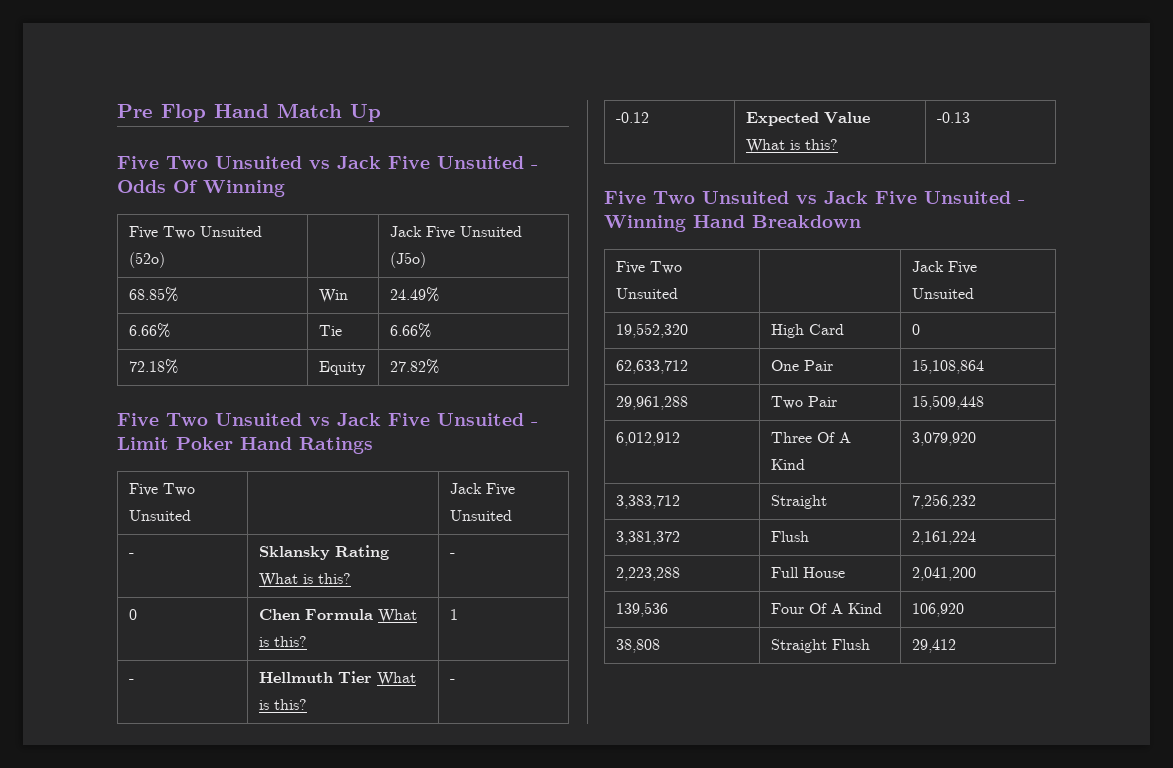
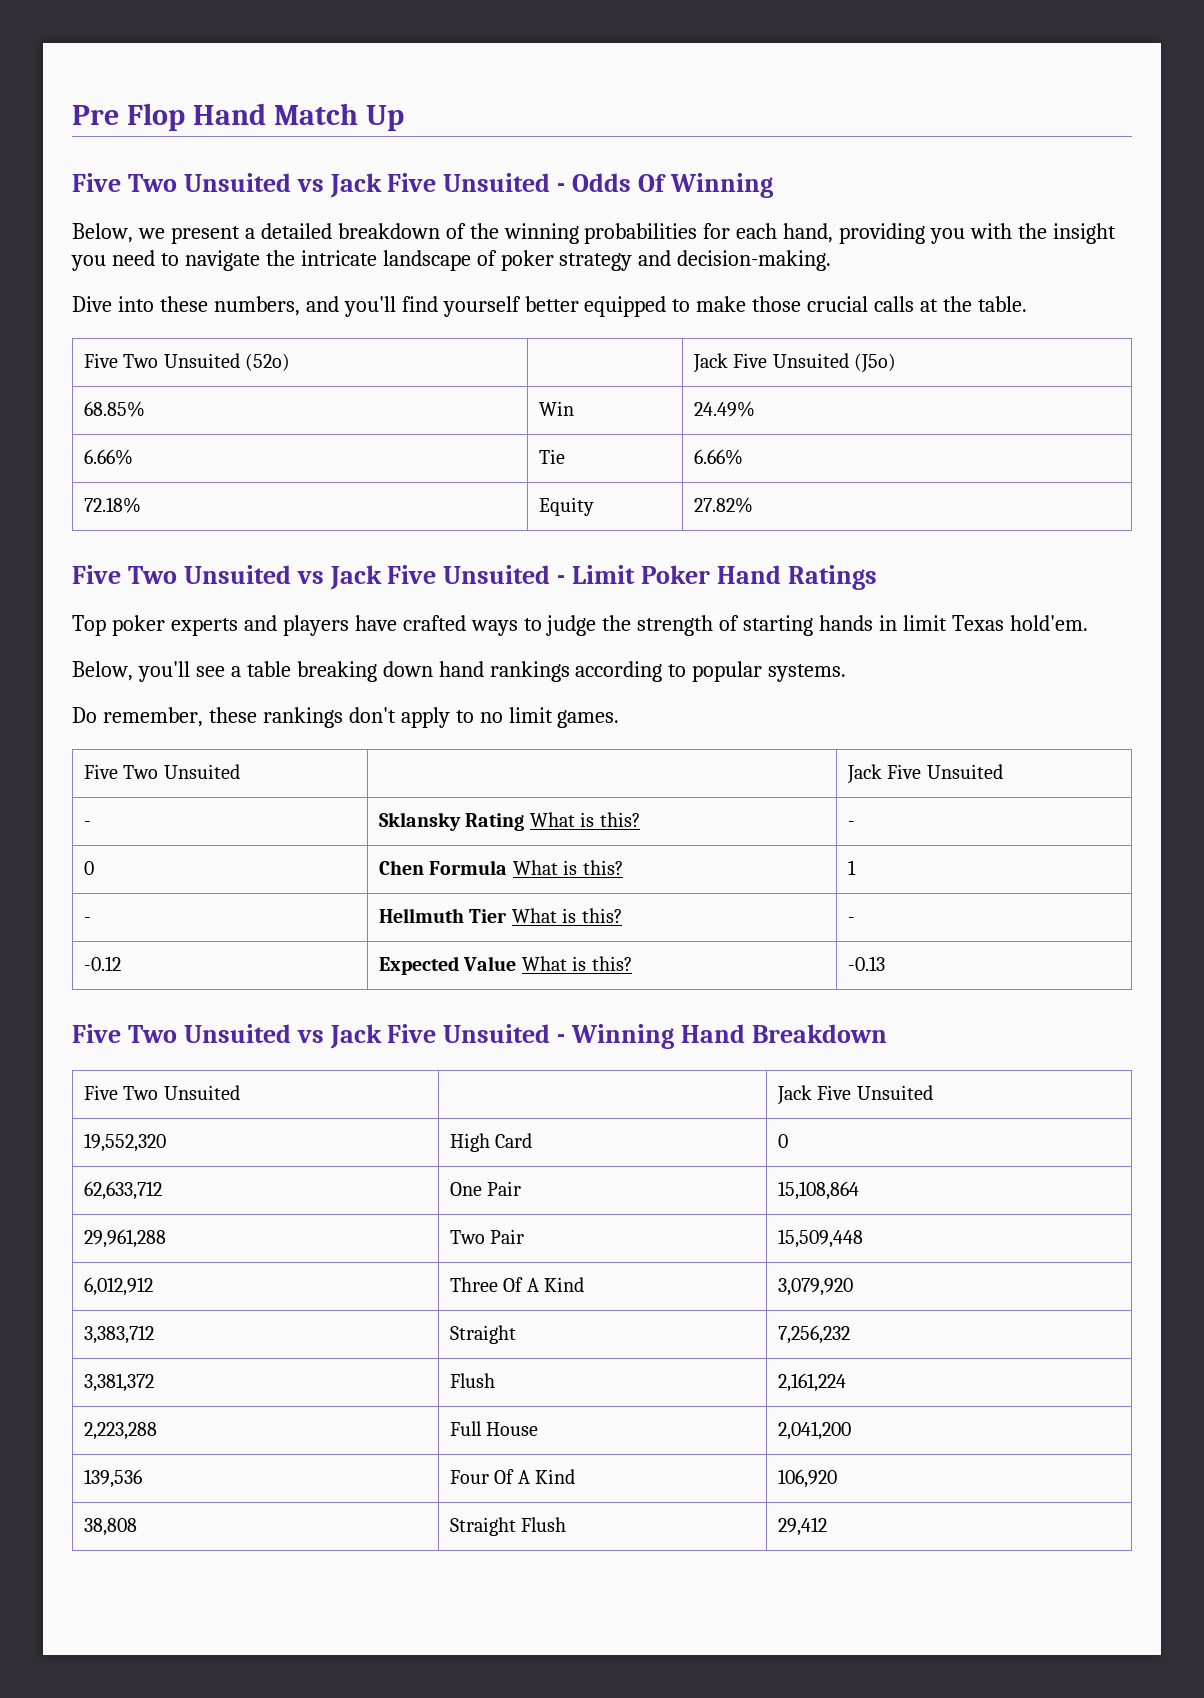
(285, 188) none -> [72,223,1116,244] [71,250,832,271] [72,296,1027,317] // Below, we present a detailed breakdown of the winning probabilities for each hand, providing you with the insight you need to navigate the intricate landscape of poker strategy and decision-making. // Dive into these numbers, and you'll find yourself better equipped to make those crucial calls at the table.
(373, 445) none -> [72,615,1088,636] [72,661,847,682] [72,707,620,728] // Top poker experts and players have crafted ways to judge the strength of starting hands in limit Texas hold'em. // Below, you'll see a table breaking down hand rankings according to popular systems. // Do remember, these rankings don't apply to no limit games.

